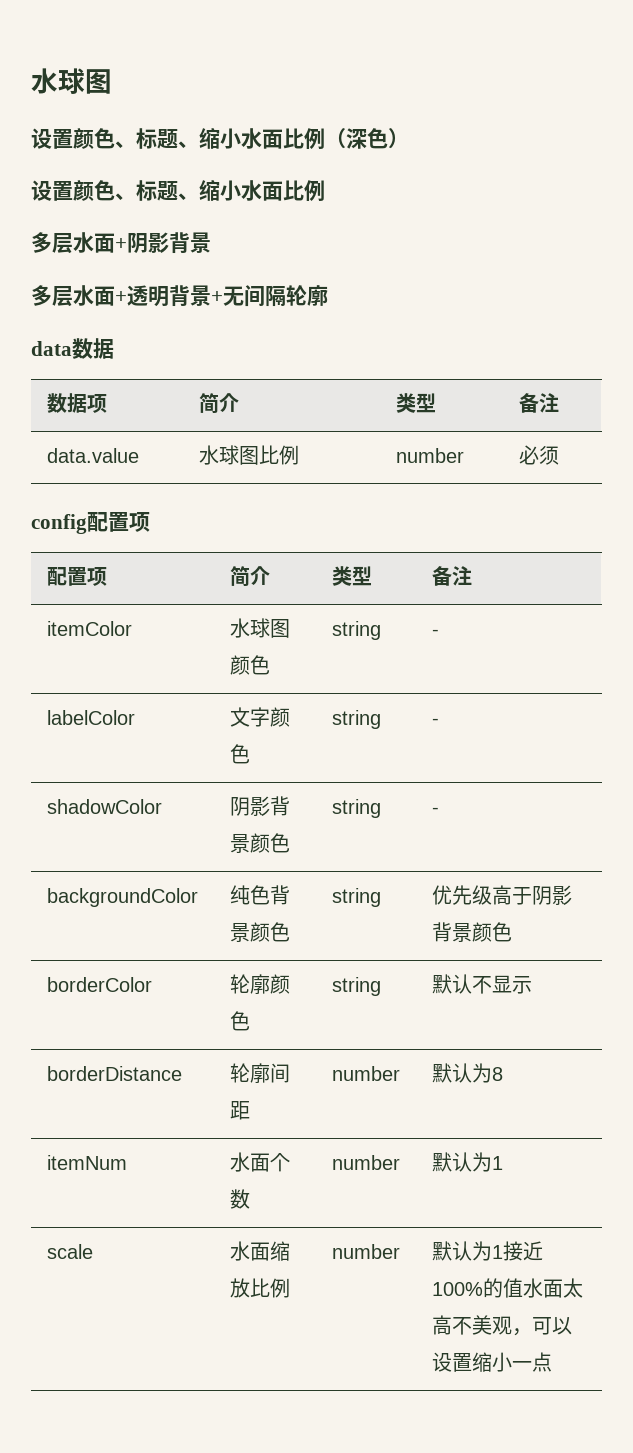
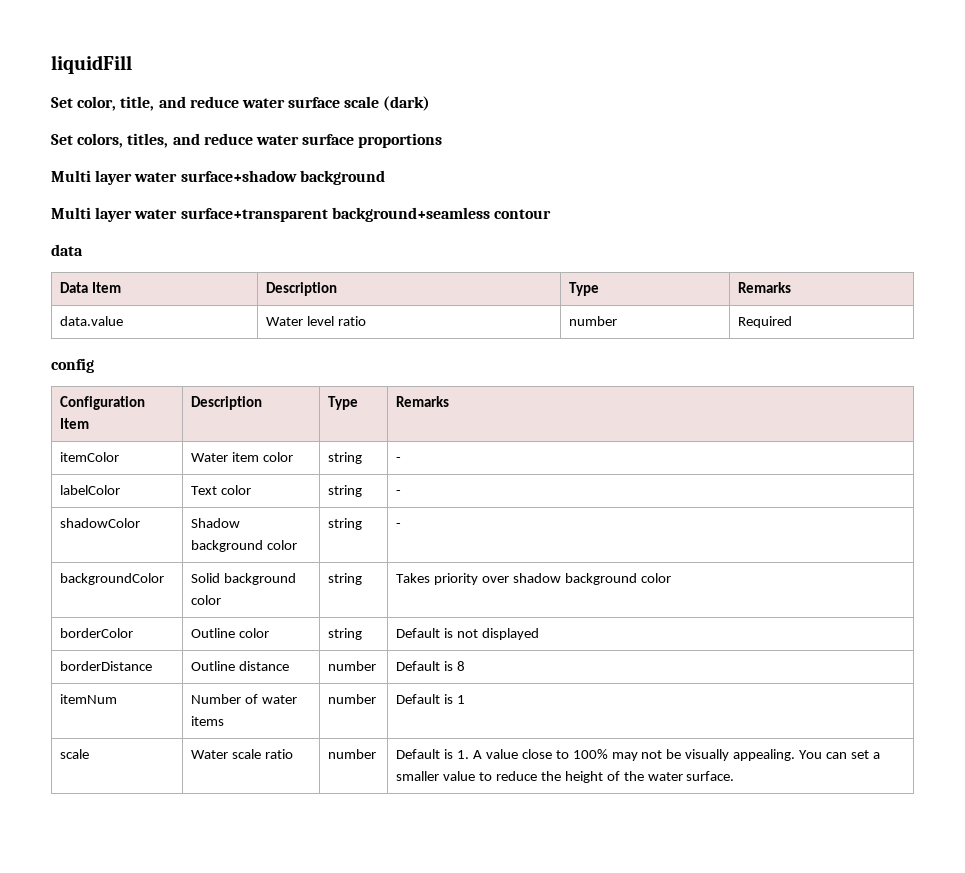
[31,68,112,94] [31,127,409,149] [31,179,325,201] [31,232,211,254] [31,285,328,307] [31,338,114,359] [46,393,107,413] [198,393,239,414] [395,393,436,413] [518,393,559,413] [46,448,139,463] [198,445,299,465] [395,448,464,463] [518,445,559,465] 水球图 // 设置颜色、标题、缩小水面比例（深色） // 设置颜色、标题、缩小水面比例 // 多层水面+阴影背景 // 多层水面+透明背景+无间隔轮廓 // data数据 // 数据项 | 简介 | 类型 | 备注 // data.value | 水球图比例 | number | 必须 -> [51,55,132,74] [51,96,431,111] [51,133,443,148] [51,170,385,185] [51,207,551,222] [51,244,83,256] [60,282,122,293] [266,282,338,296] [569,282,600,296] [738,282,792,293] [60,316,124,326] [266,316,367,326] [569,316,618,326] [738,316,793,328] liquidFill // Set color, title, and reduce water surface scale (dark) // Set colors, titles, and reduce water surface proportions // Multi layer water surface+shadow background // Multi layer water surface+transparent background+seamless contour // data // Data Item | Description | Type | Remarks // data.value | Water level ratio | number | Required
[87,512,150,532] [46,567,107,586] [229,566,270,587] [331,566,372,586] [431,566,472,586] [46,621,132,636] [229,618,290,638] [229,655,270,675] 配置项 // 配置项 | 简介 | 类型 | 备注 // itemColor | 水球图颜色 -> [60,396,146,410] [60,418,90,429] [191,396,263,410] [328,396,359,410] [396,396,450,407] [60,452,120,462] [191,452,294,462] // Configuration Item | Description | Type | Remarks // itemColor | Water item color
[229,707,290,727] [229,744,250,764] 文字颜色 -> [191,485,252,495] Text color
[229,796,290,816] [229,833,290,853] 阴影背景颜色 -> [191,518,241,528] [191,540,298,552] Shadow background color
[229,885,290,905] [229,922,290,942] [331,888,381,907] [431,885,572,905] [431,922,512,942] 纯色背景颜色 | string | 优先级高于阴影背景颜色 -> [191,573,297,585] [191,595,222,605] [328,573,363,585] [396,573,671,585] Solid background color | string | Takes priority over shadow background color
[229,974,290,994] [229,1011,250,1031] [331,977,381,996] [431,974,532,994] 轮廓颜色 | string | 默认不显示 -> [191,628,270,638] [328,628,363,640] [396,628,539,640] Outline color | string | Default is not displayed
[229,1063,290,1083] [229,1101,250,1120] [331,1066,400,1081] [431,1063,492,1083] 轮廓间距 | number | 默认为 -> [191,661,290,671] [328,661,377,671] [396,661,454,671] Outline distance | number | Default is
[229,1152,290,1172] [229,1189,250,1209] [331,1155,400,1170] [431,1152,492,1172] 水面个数 | number | 默认为 -> [191,694,298,704] [191,716,225,726] [328,694,377,704] [396,694,454,704] Number of water items | number | Default is
[229,1241,290,1261] [229,1278,290,1298] [331,1244,400,1259] [431,1241,543,1261] [431,1278,583,1298] [431,1315,572,1336] [431,1352,552,1372] 水面缩放比例 | number | 默认为1接近100%的值水面太高不美观，可以设置缩小一点 -> [191,749,294,759] [328,749,377,759] [396,749,880,761] [396,771,735,783] Water scale ratio | number | Default is 1. A value close to 100% may not be visually appealing. You can set a smaller value to reduce the height of the water surface.

